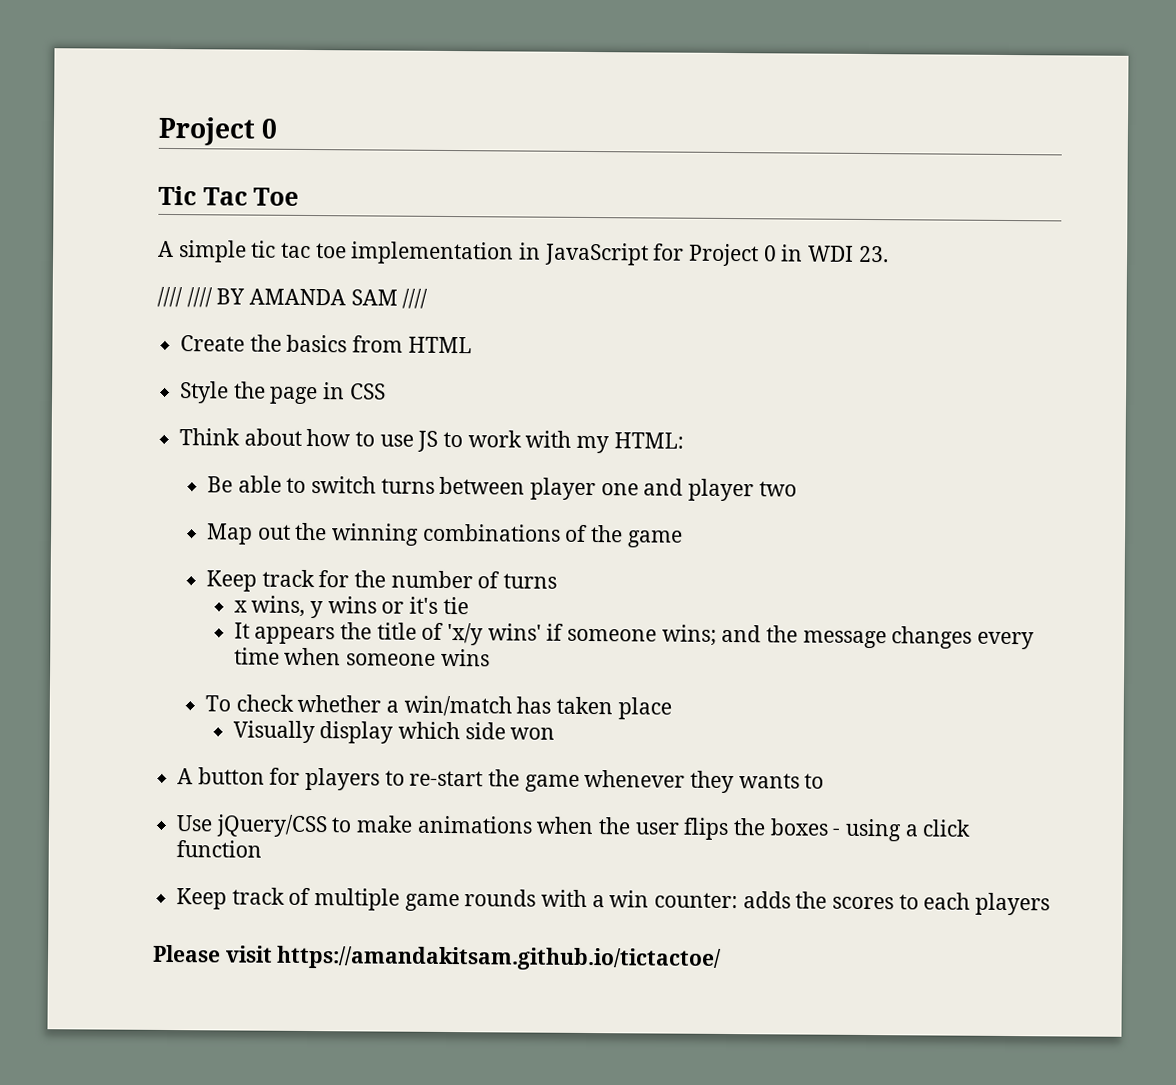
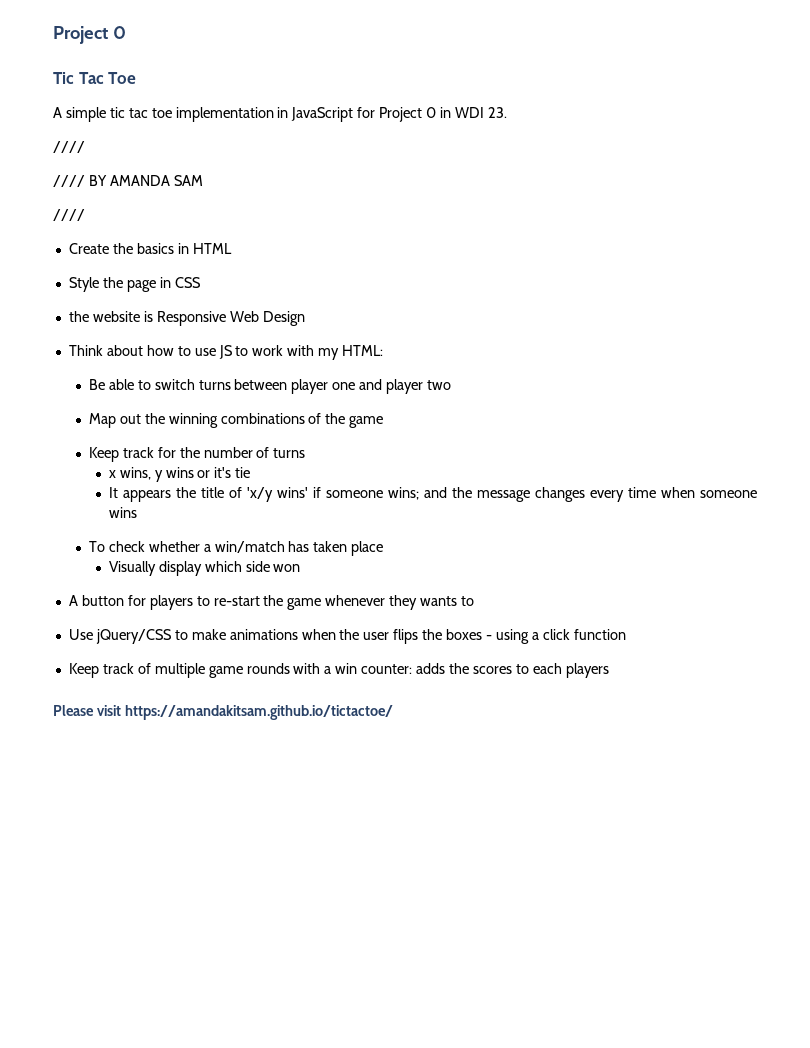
(183, 297) none -> (85, 147) //
(398, 297) none -> (203, 180) //
[352,335,404,353] from -> [177,243,189,254] in
(386, 391) none -> [68,311,305,326] // the website is Responsive Web Design

